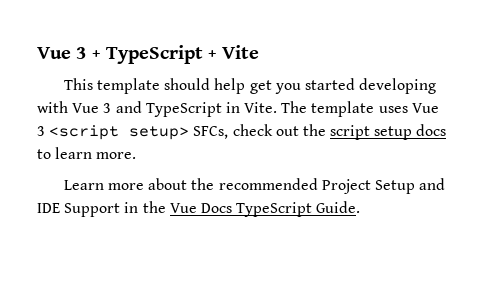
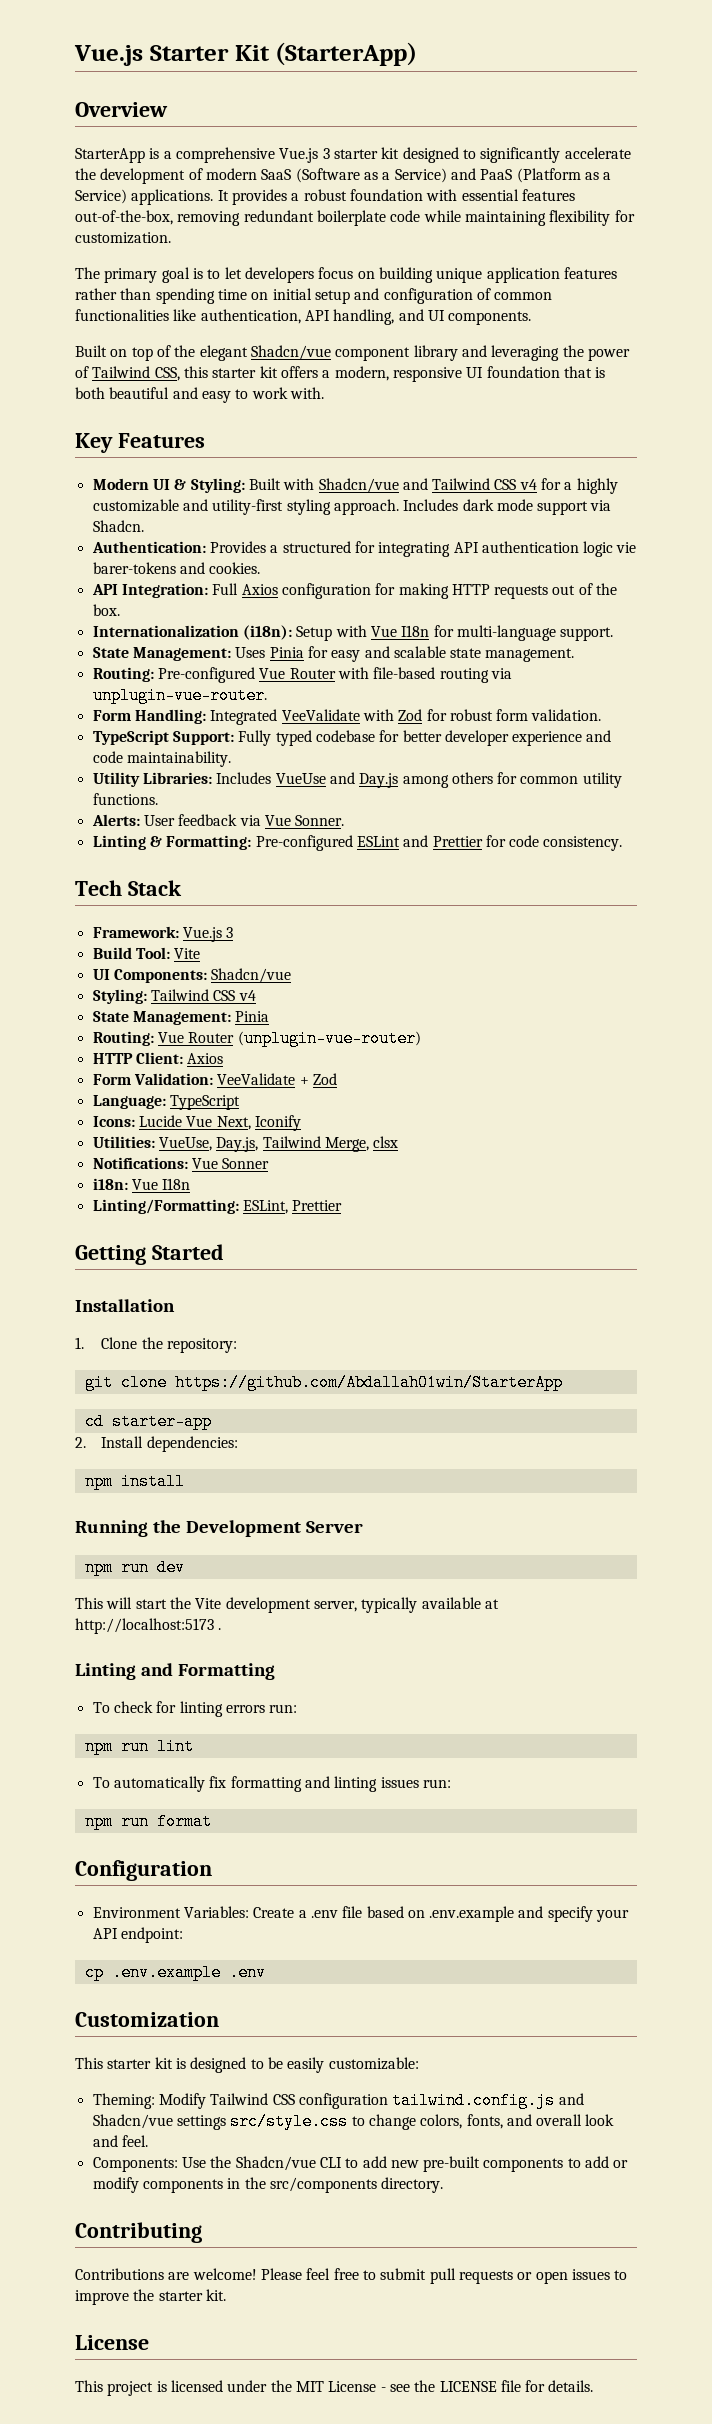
[37,45,260,64] [63,78,437,94] [37,101,439,117] [37,124,447,140] [37,147,137,159] [63,178,446,194] [37,201,361,217] Vue 3 + TypeScript + Vite // This template should help get you started developing with Vue 3 and TypeScript in Vite. The template uses Vue 3 <script setup> SFCs, check out the script setup docs to learn more. // Learn more about the recommended Project Setup and IDE Support in the Vue Docs TypeScript Guide. -> [74,42,418,66] [75,102,168,117] [75,147,631,163] [75,168,612,184] [75,189,575,205] [75,210,635,226] [75,232,171,244] [75,267,617,283] [75,288,553,304] [75,309,532,325] [75,345,630,361] [75,366,606,382] [75,387,324,403] [75,433,205,453] [92,478,618,494] [92,499,612,515] [92,520,144,532] [91,541,637,557] [92,562,261,574] [91,583,618,599] [92,604,120,616] [92,625,614,641] [92,646,575,662] [92,667,512,683] [92,687,267,704] [92,709,602,725] [92,730,612,746] [92,751,231,767] [92,772,622,788] [92,793,158,805] [91,814,345,826] [92,835,623,851] [75,880,182,896] [92,926,234,942] [92,947,201,959] [92,968,292,983] [92,989,256,1004] [92,1011,270,1025] [92,1030,421,1047] [92,1052,224,1064] [92,1073,337,1085] [92,1095,240,1110] [92,1115,301,1131] [92,1136,399,1152] [92,1157,270,1169] [92,1178,191,1190] [92,1199,343,1214] [75,1244,224,1265] [75,1299,175,1312] [75,1337,237,1353] [84,1374,563,1391] [84,1413,212,1430] [75,1436,238,1452] [84,1473,185,1490] [75,1520,363,1537] [84,1559,185,1576] [75,1597,499,1613] [75,1618,222,1634] [75,1663,275,1680] [92,1701,298,1717] [84,1738,194,1755] [92,1776,451,1792] [84,1813,212,1830] [75,1860,212,1881] [92,1906,630,1922] [92,1927,183,1943] [84,1964,266,1981] [75,2012,219,2027] [75,2057,419,2073] [92,2092,584,2109] [92,2113,615,2130] [92,2135,148,2147] [92,2156,629,2172] [92,2177,444,2193] [75,2222,202,2243] [75,2268,628,2284] [75,2289,226,2305] [75,2335,149,2350] [75,2380,594,2396] Vue.js Starter Kit (StarterApp) // Overview // StarterApp is a comprehensive Vue.js 3 starter kit designed to significantly accelerate the development of modern SaaS (Software as a Service) and PaaS (Platform as a Service) applications. It provides a robust foundation with essential features out-of-the-box, removing redundant boilerplate code while maintaining flexibility for customization. // The primary goal is to let developers focus on building unique application features rather than spending time on initial setup and configuration of common functionalities like authentication, API handling, and UI components. // Built on top of the elegant Shadcn/vue component library and leveraging the power of Tailwind CSS, this starter kit offers a modern, responsive UI foundation that is both beautiful and easy to work with. // Key Features // Modern UI & Styling: Built with Shadcn/vue and Tailwind CSS v4 for a highly customizable and utility-first styling approach. Includes dark mode support via Shadcn. // Authentication: Provides a structured for integrating API authentication logic vie barer-tokens and cookies. // API Integration: Full Axios configuration for making HTTP requests out of the box. // Internationalization (i18n): Setup with Vue I18n for multi-language support. // State Management: Uses Pinia for easy and scalable state management. // Routing: Pre-configured Vue Router with file-based routing via unplugin-vue-router. // Form Handling: Integrated VeeValidate with Zod for robust form validation. // TypeScript Support: Fully typed codebase for better developer experience and code maintainability. // Utility Libraries: Includes VueUse and Day.js among others for common utility functions. // Alerts: User feedback via Vue Sonner. // Linting & Formatting: Pre-configured ESLint and Prettier for code consistency. // Tech Stack // Framework: Vue.js 3 // Build Tool: Vite // UI Components: Shadcn/vue // Styling: Tailwind CSS v4 // State Management: Pinia // Routing: Vue Router (unplugin-vue-router) // HTTP Client: Axios // Form Validation: VeeValidate + Zod // Language: TypeScript // Icons: Lucide Vue Next, Iconify // Utilities: VueUse, Day.js, Tailwind Merge, clsx // Notifications: Vue Sonner // i18n: Vue I18n // Linting/Formatting: ESLint, Prettier // Getting Started // Installation // 1. Clone the repository: // git clone https://github.com/Abdallah01win/StarterApp // cd starter-app // 2. Install dependencies: // npm install // Running the Development Server // npm run dev // This will start the Vite development server, typically available at http://localhost:5173 . // Linting and Formatting // To check for linting errors run: // npm run lint // To automatically fix formatting and linting issues run: // npm run format // Configuration // Environment Variables: Create a .env file based on .env.example and specify your API endpoint: // cp .env.example .env // Customization // This starter kit is designed to be easily customizable: // Theming: Modify Tailwind CSS configuration tailwind.config.js and Shadcn/vue settings src/style.css to change colors, fonts, and overall look and feel. // Components: Use the Shadcn/vue CLI to add new pre-built components to add or modify components in the src/components directory. // Contributing // Contributions are welcome! Please feel free to submit pull requests or open issues to improve the starter kit. // License // This project is licensed under the MIT License - see the LICENSE file for details.

